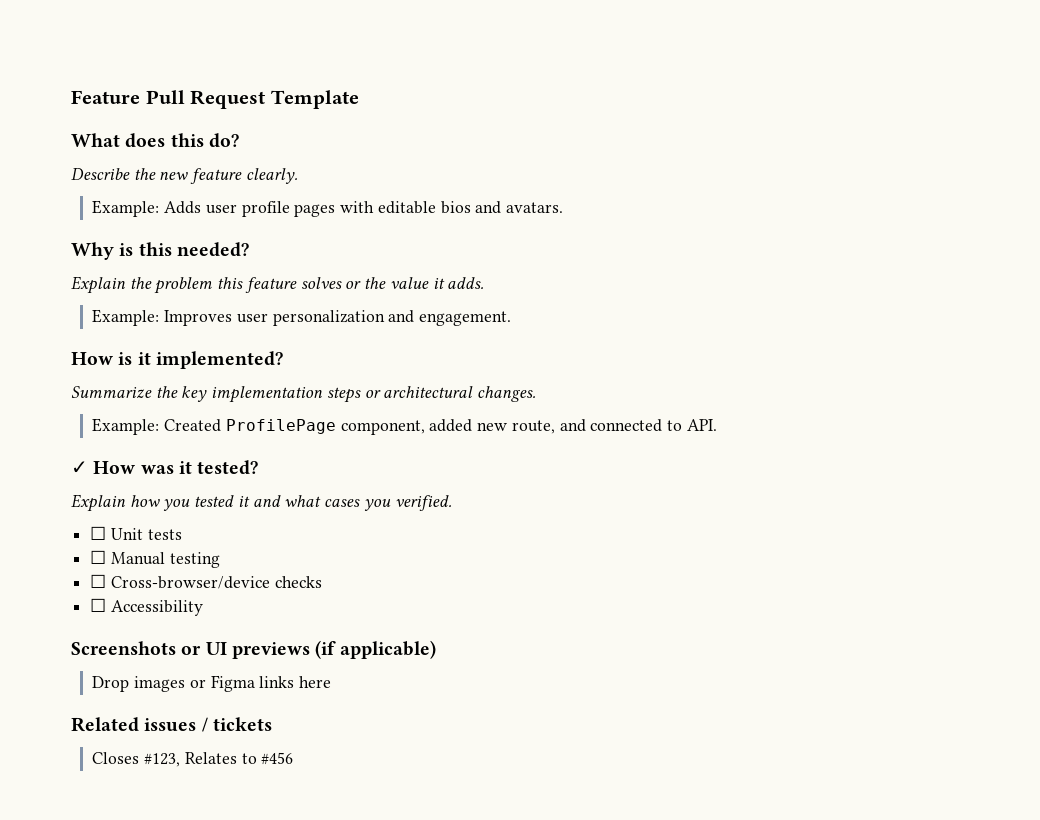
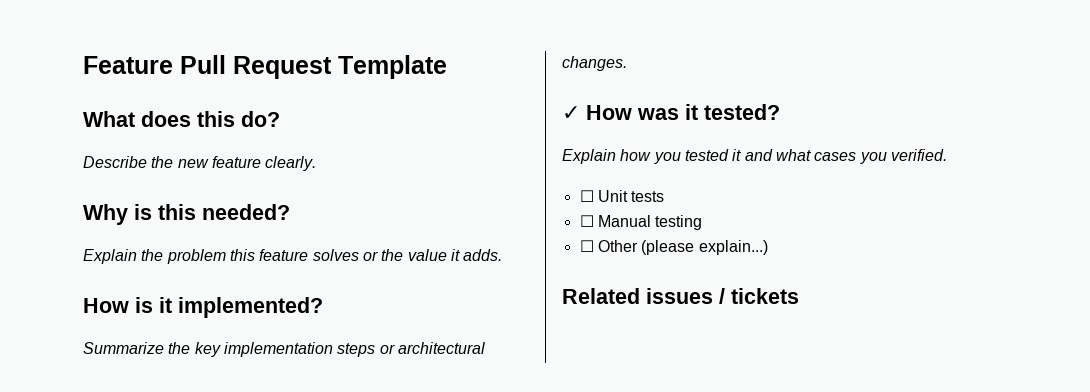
[92,200,564,217] // Example: Adds user profile pages with editable bios and avatars. -> (317, 163) none
[92,309,512,326] // Example: Improves user personalization and engagement. -> (503, 255) none
[92,418,717,435] // Example: Created ProfilePage component, added new route, and connected to API. -> (627, 63) none
[110,576,322,589] [90,598,203,616] [71,640,437,659] [92,675,332,692] Cross-browser/device checks // ☐ Accessibility // Screenshots or UI previews (if applicable) // Drop images or Figma links here -> [597,240,768,255] Other (please explain...)
[92,752,294,767] // Closes #123, Relates to #456 -> (799, 296) none

